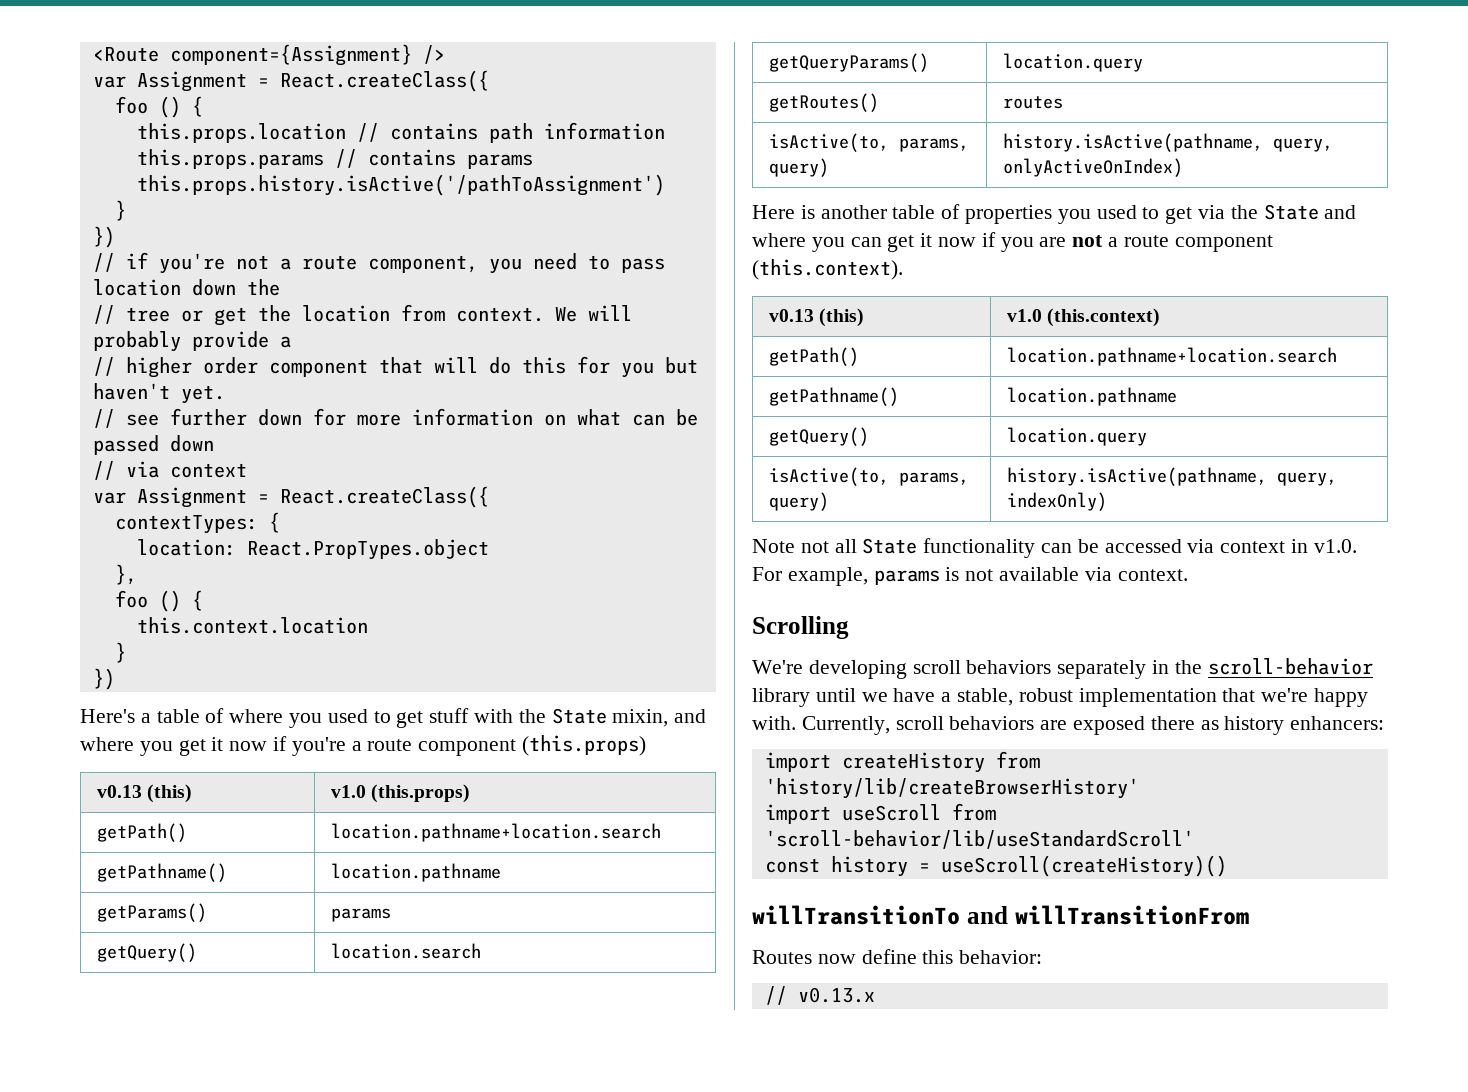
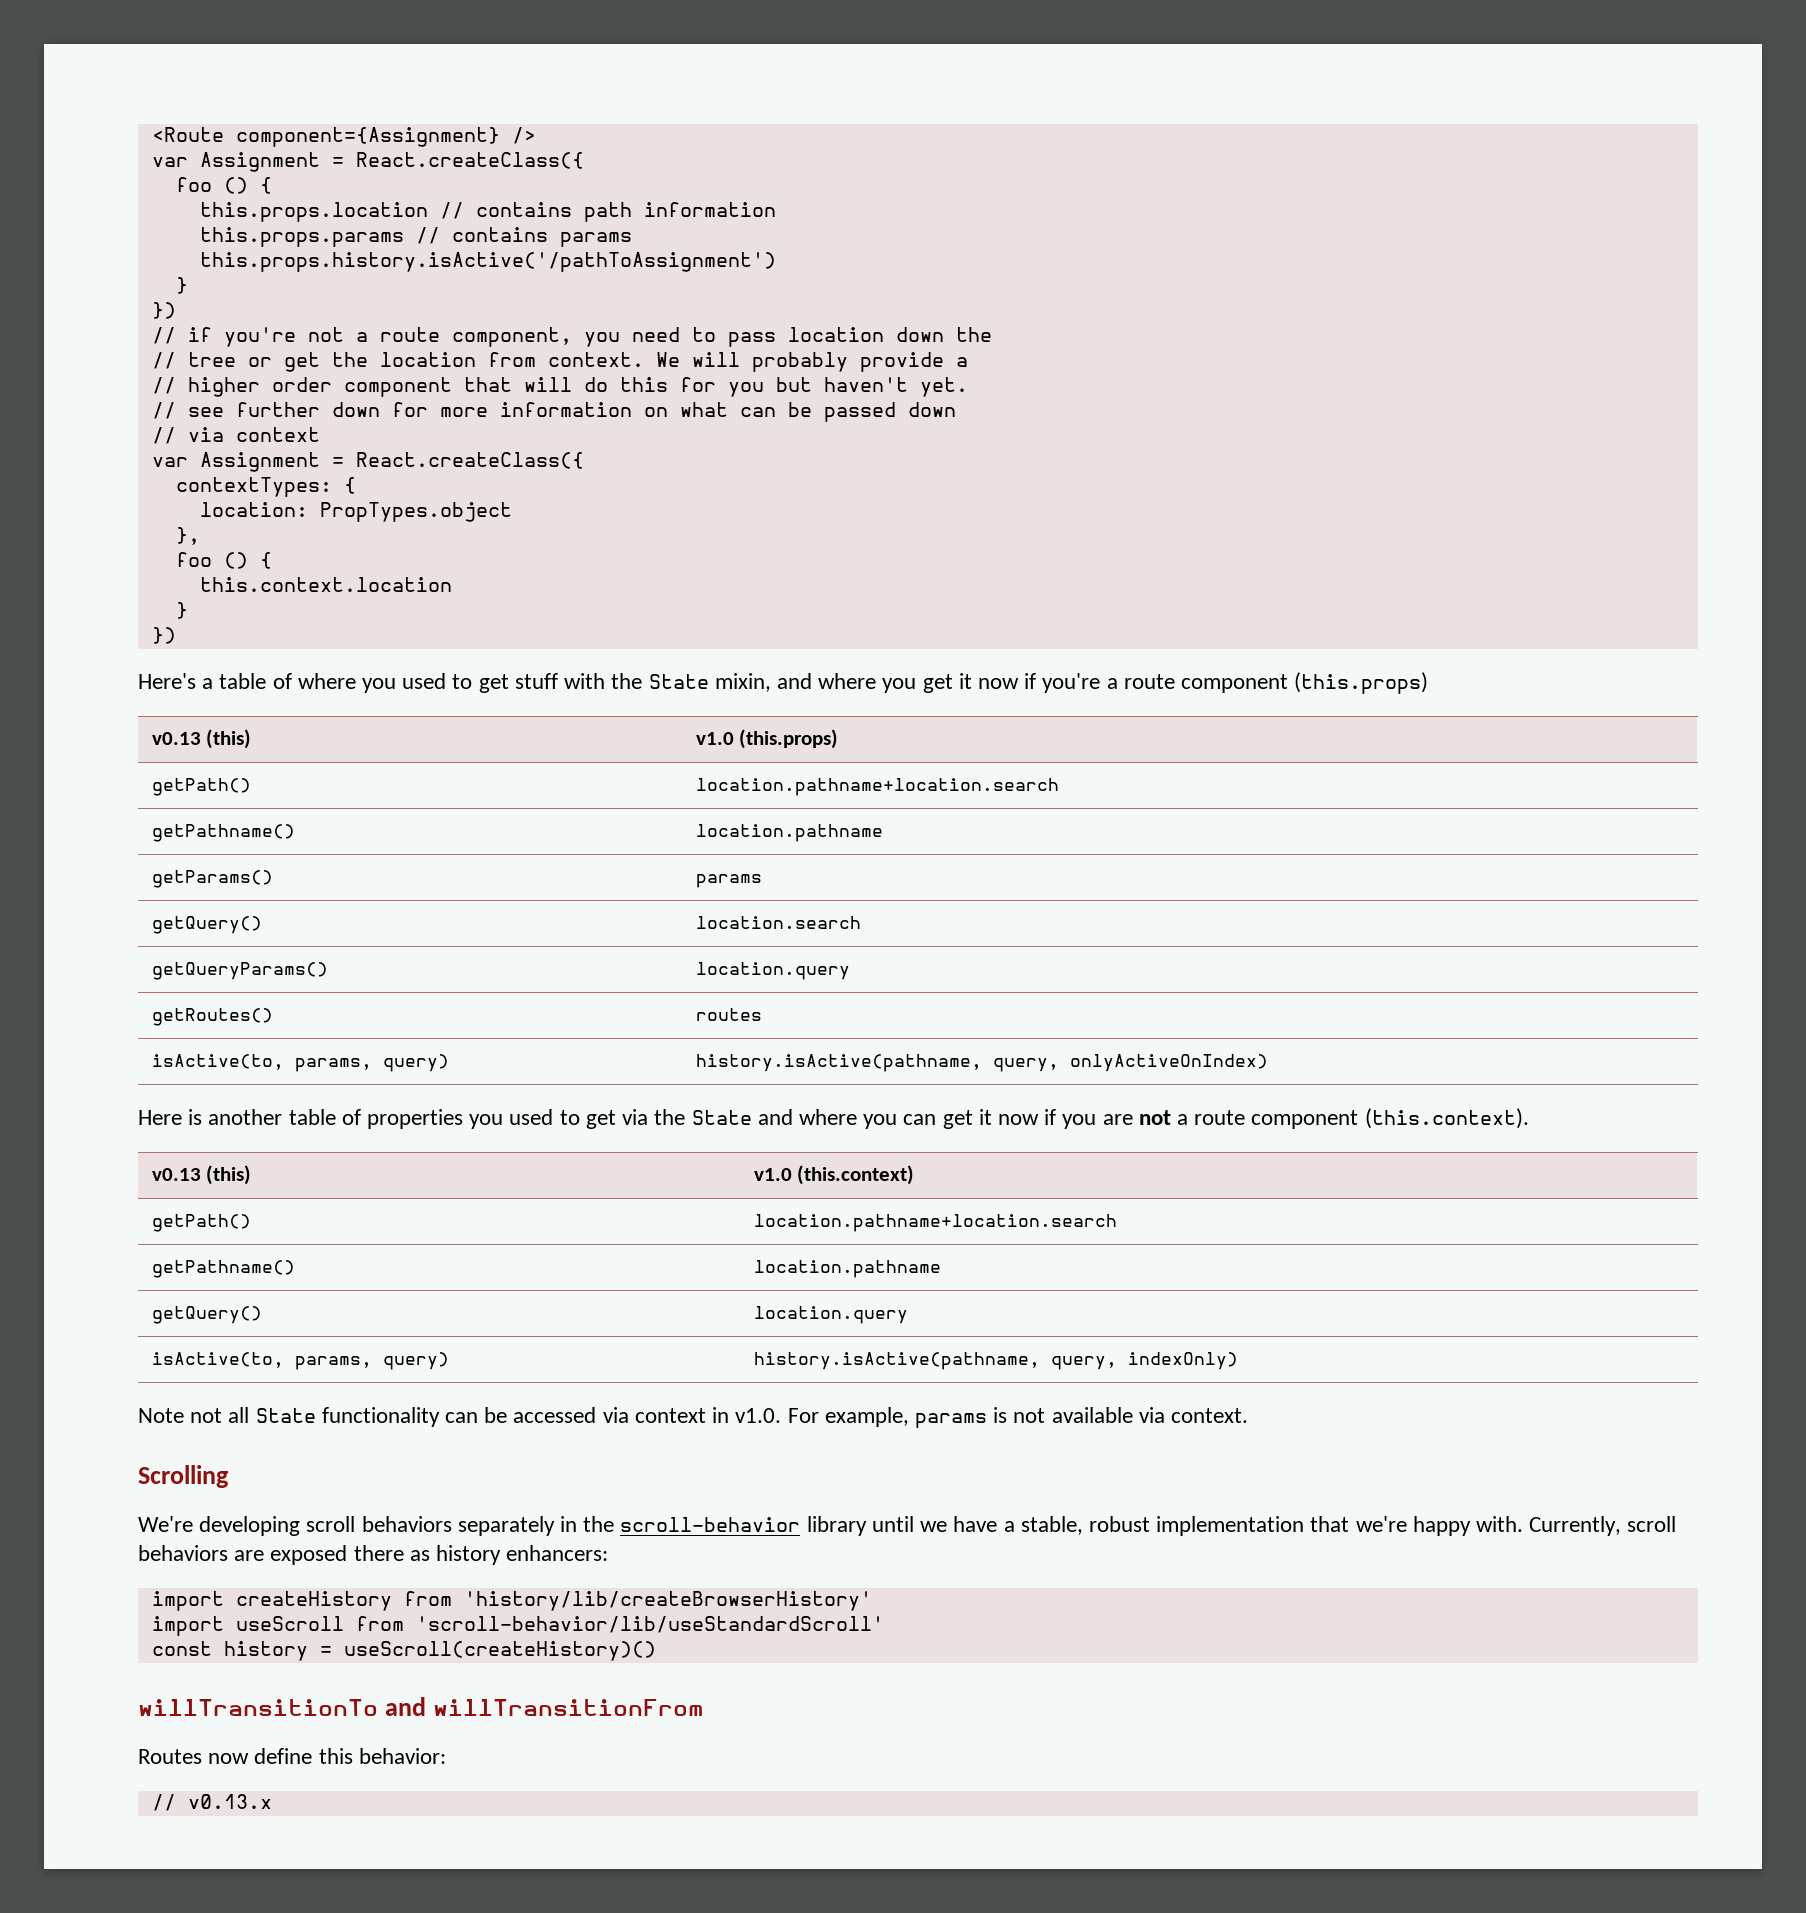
[246,539,489,560] React.PropTypes.object -> [319,502,512,522] PropTypes.object

